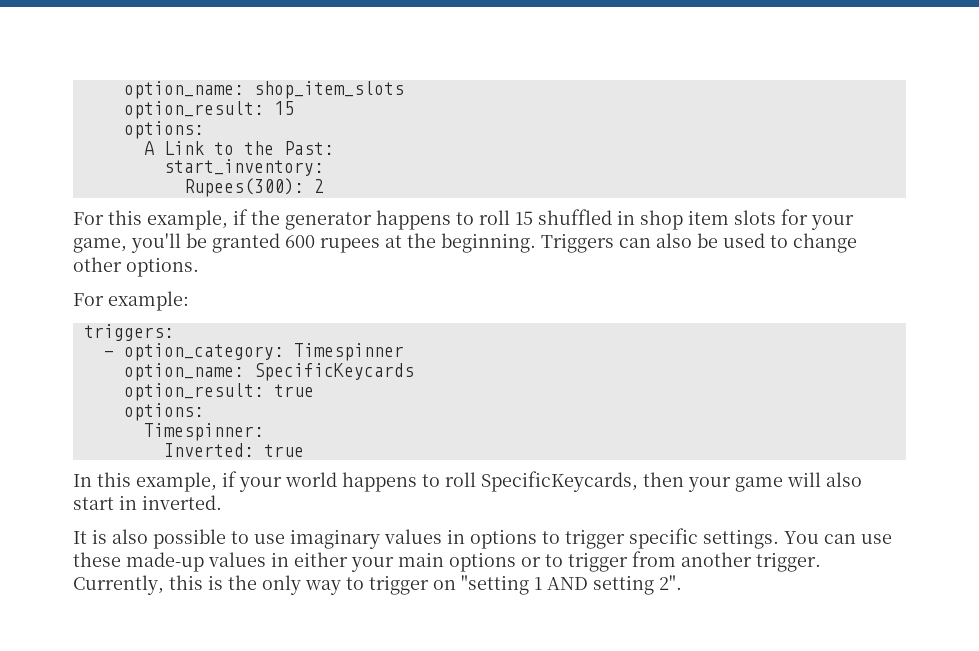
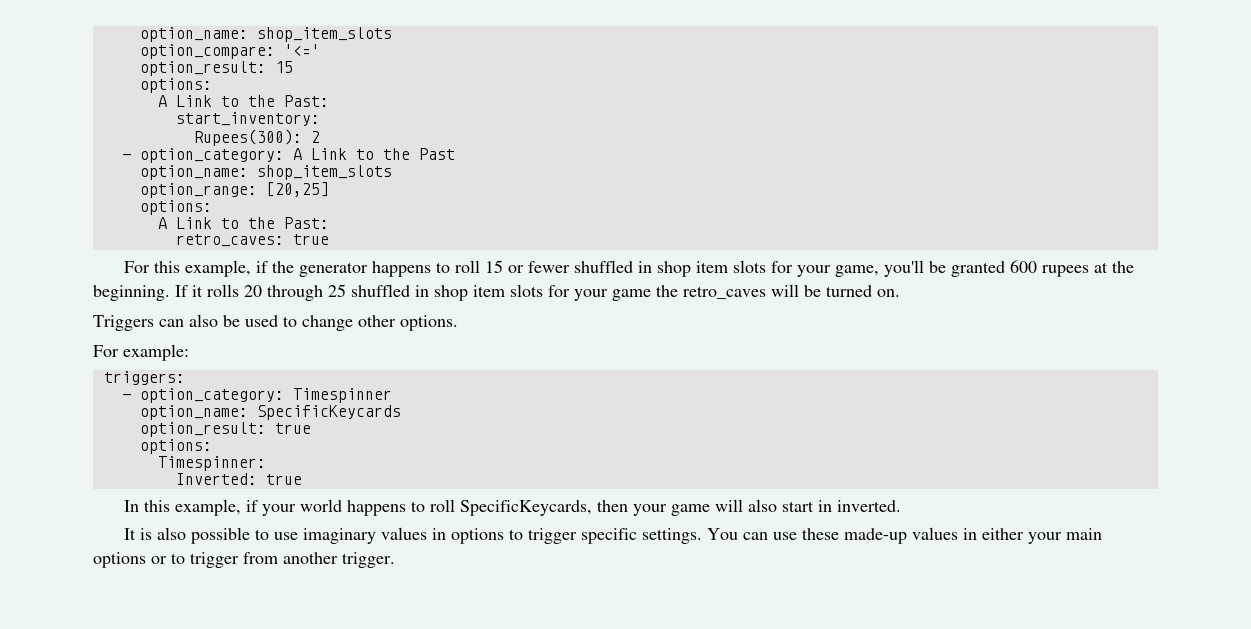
[123,81,404,99] option_name: shop_item_slots -> [139,27,392,42] [139,44,320,59] option_name: shop_item_slots // option_compare: '<='
(324, 186) none -> [121,148,455,163] [139,165,392,180] [139,182,329,198] [139,200,212,215] [157,217,329,229] [175,234,329,247] // - option_category: A Link to the Past // option_name: shop_item_slots // option_range: [20,25] // options: // A Link to the Past: // retro_caves: true
(533, 218) none -> [507,261,570,273] or fewer
(536, 243) none -> [175,284,900,301] If it rolls 20 through 25 shuffled in shop item slots for your game the retro_caves will be turned on. //
[73,575,682,595] Currently, this is the only way to trigger on "setting 1 AND setting 2". -> (395, 560) none

